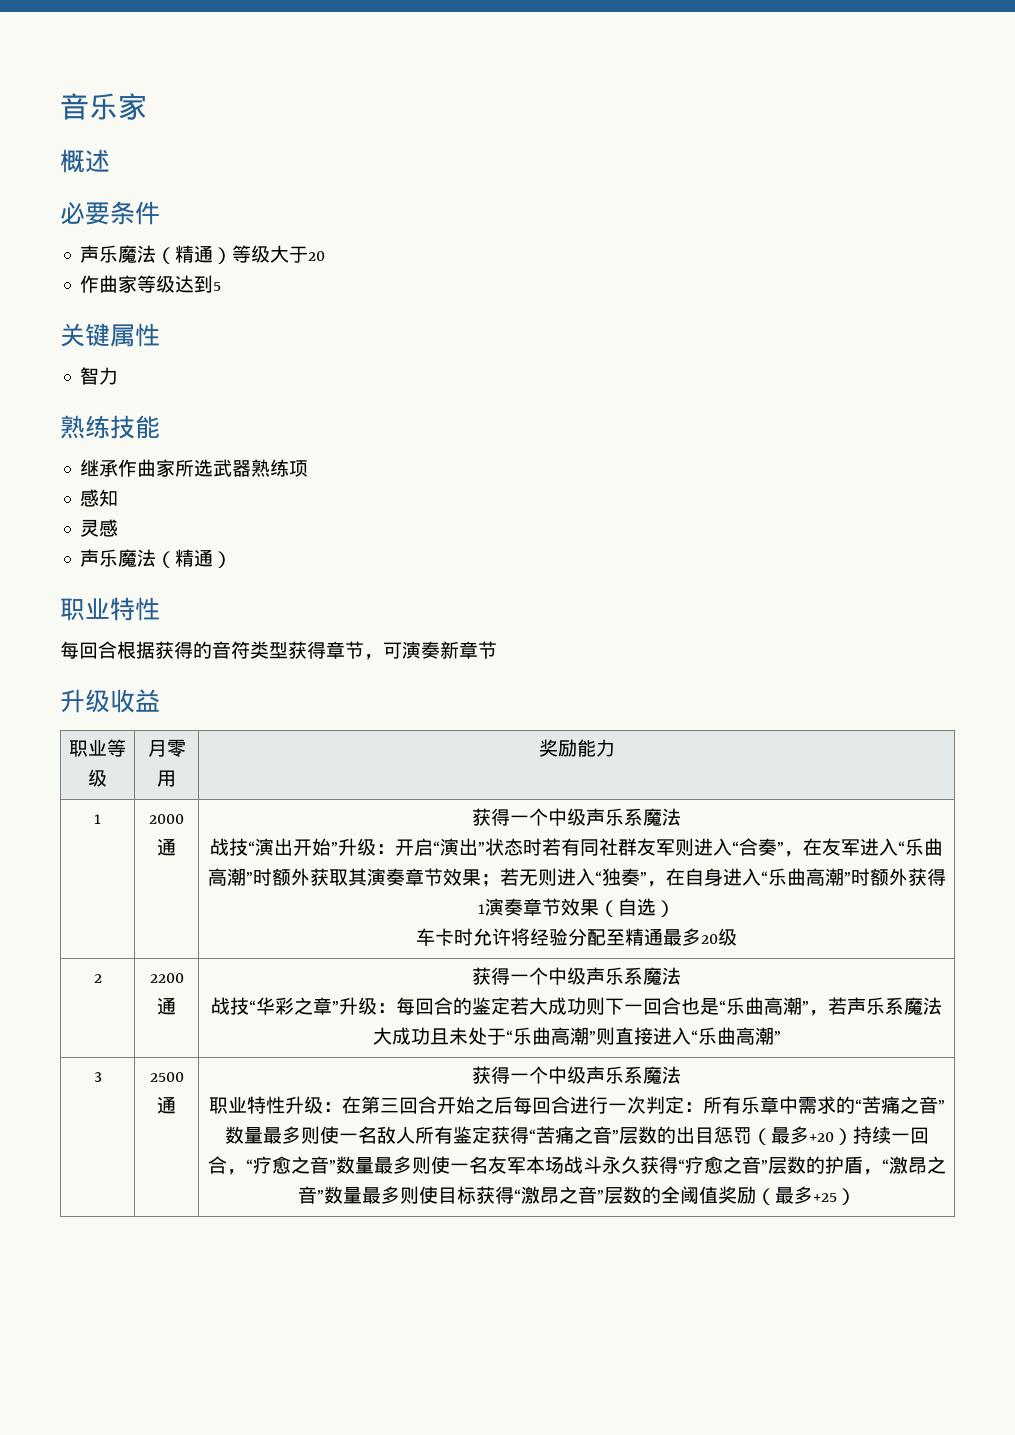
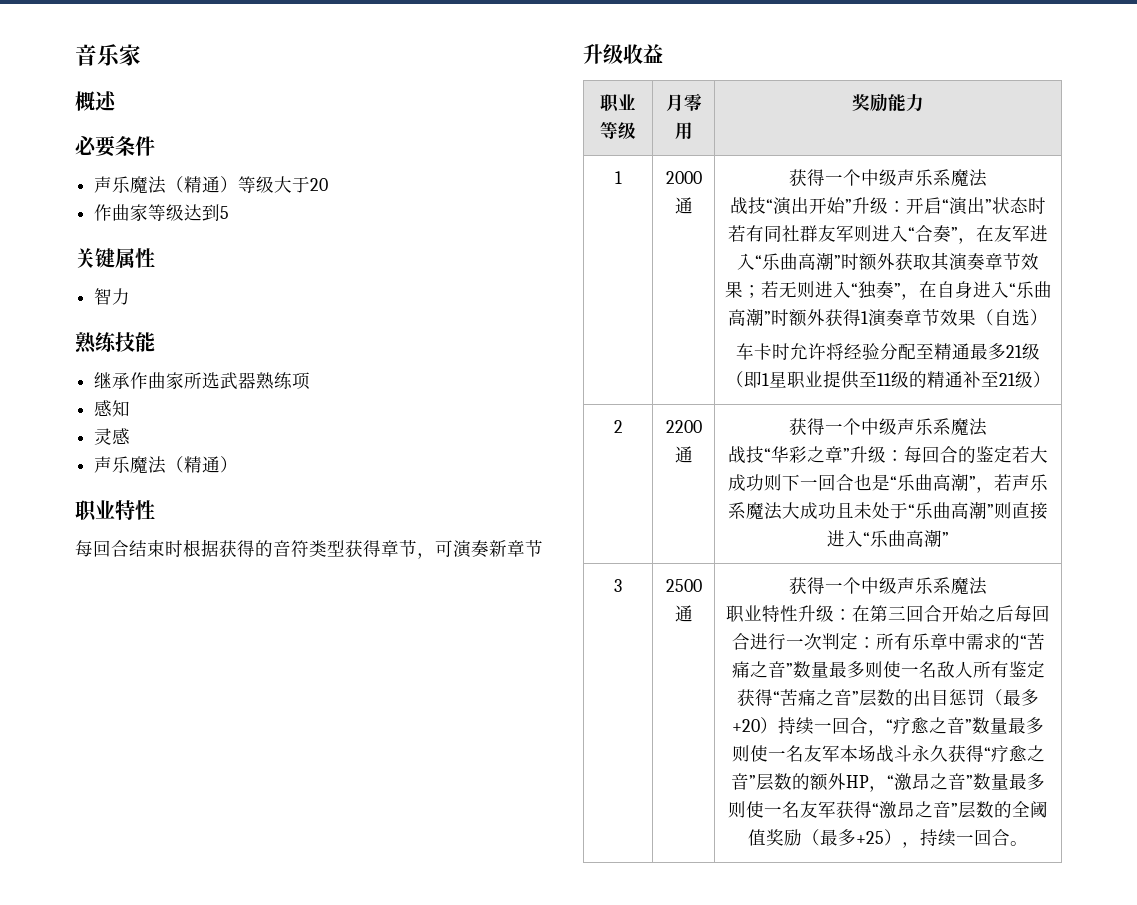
(117, 650) none -> [129,540,183,557] 结束时
[700,928,737,946] 20级 -> [1006,343,1040,360] [725,370,1051,389] 21级（即1星职业提供至11级的精通补至21级）
[824,1156,863,1174] 护盾 -> [810,773,869,791] 额外HP
[437,1186,476,1204] 目标 -> [764,801,836,818] 一名友军
(856, 1196) none -> [902,829,1028,848] ，持续一回合。

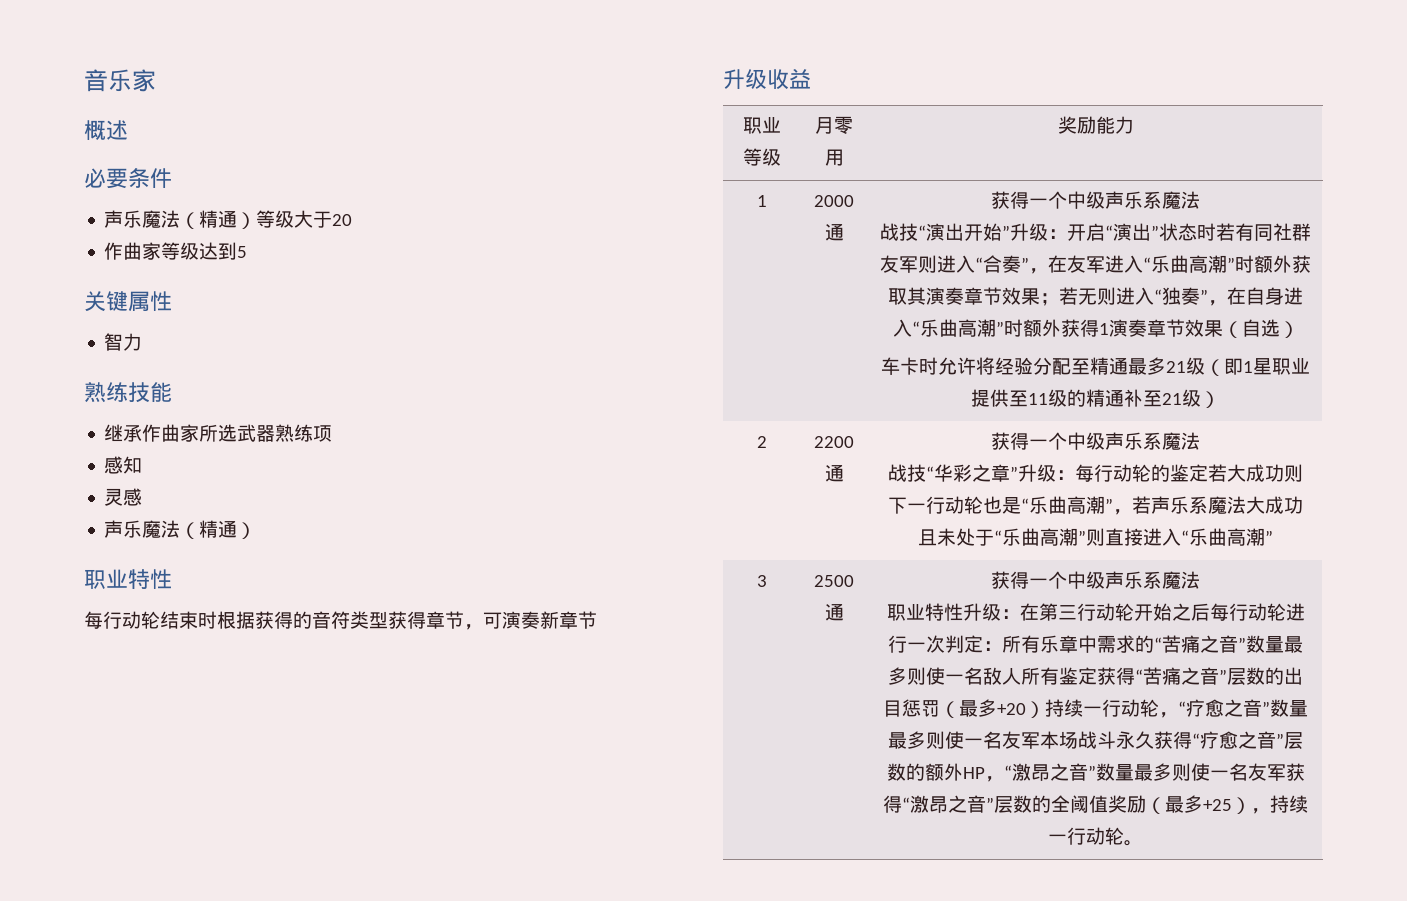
[93,540,129,557] 回合 -> [103,611,160,629] 行动轮
[922,446,958,463] 回合 -> [1094,464,1151,482] 行动轮
[818,474,854,491] 回合 -> [926,496,983,514] 行动轮
[906,605,942,622] 回合 -> [1076,603,1134,621] 行动轮
[1032,605,1050,622] [731,633,750,650] 回合 -> [1228,603,1286,621] 行动轮
[832,717,868,734] 回合 -> [1102,699,1159,717] 行动轮
[974,829,1010,846] 回合 -> [1067,827,1124,845] 行动轮

